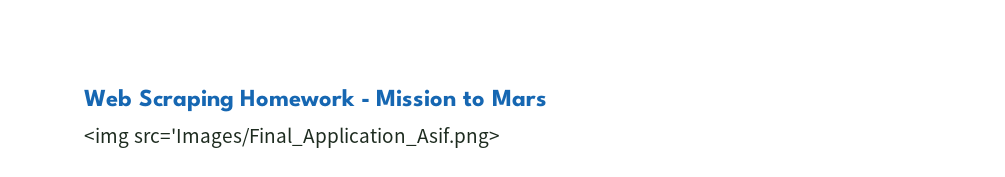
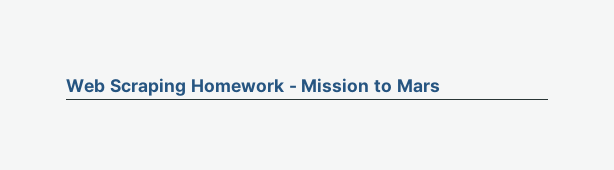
[84,127,501,148] // <img src='Images/Final_Application_Asif.png> -> (441, 86) none

